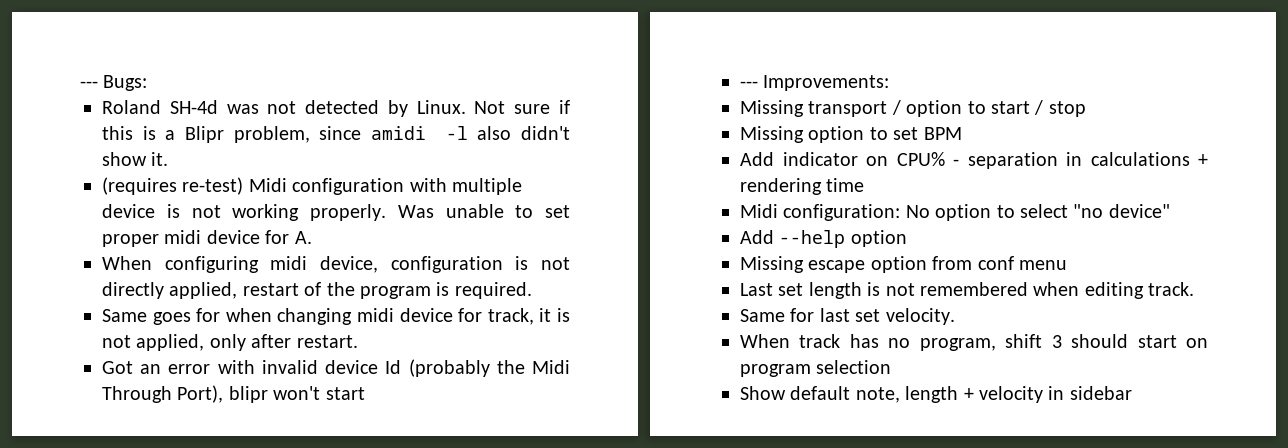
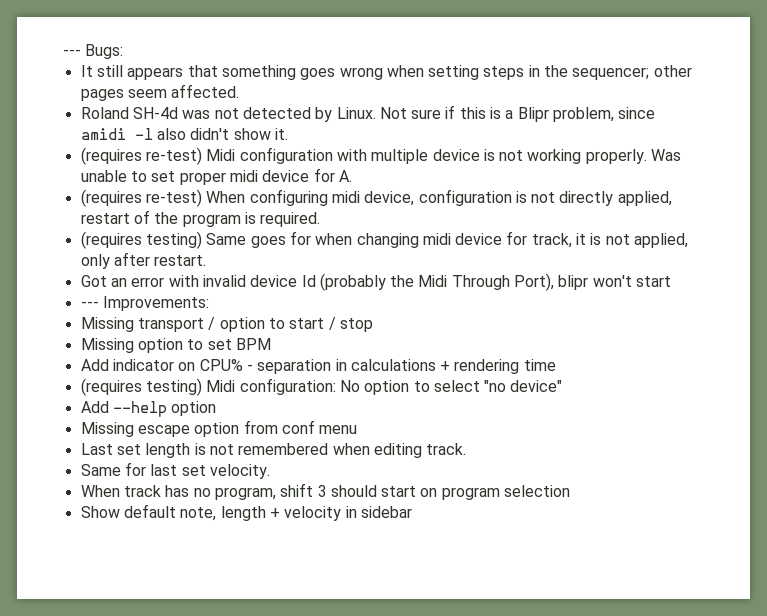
(148, 83) none -> [80,65,692,80] [80,84,240,101] // It still appears that something goes wrong when setting steps in the sequencer; other pages seem affected.
(312, 237) none -> [80,189,202,207] (requires re-test)
(532, 290) none -> [80,231,202,249] (requires testing)
(865, 185) none -> [80,378,202,396] (requires testing)

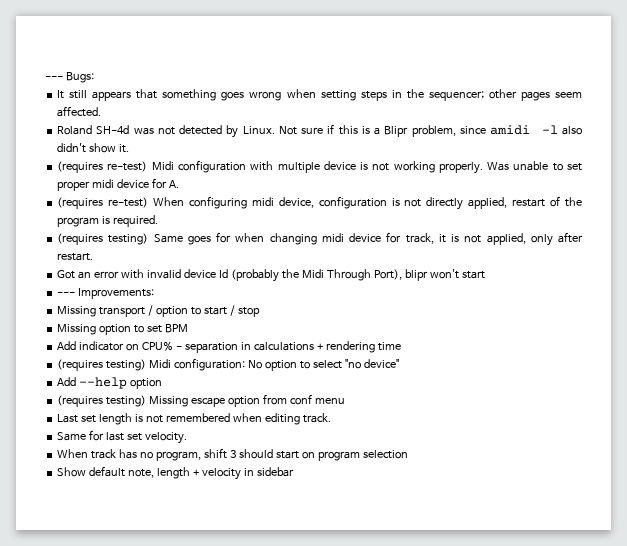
(217, 408) none -> [57,395,147,407] (requires testing)

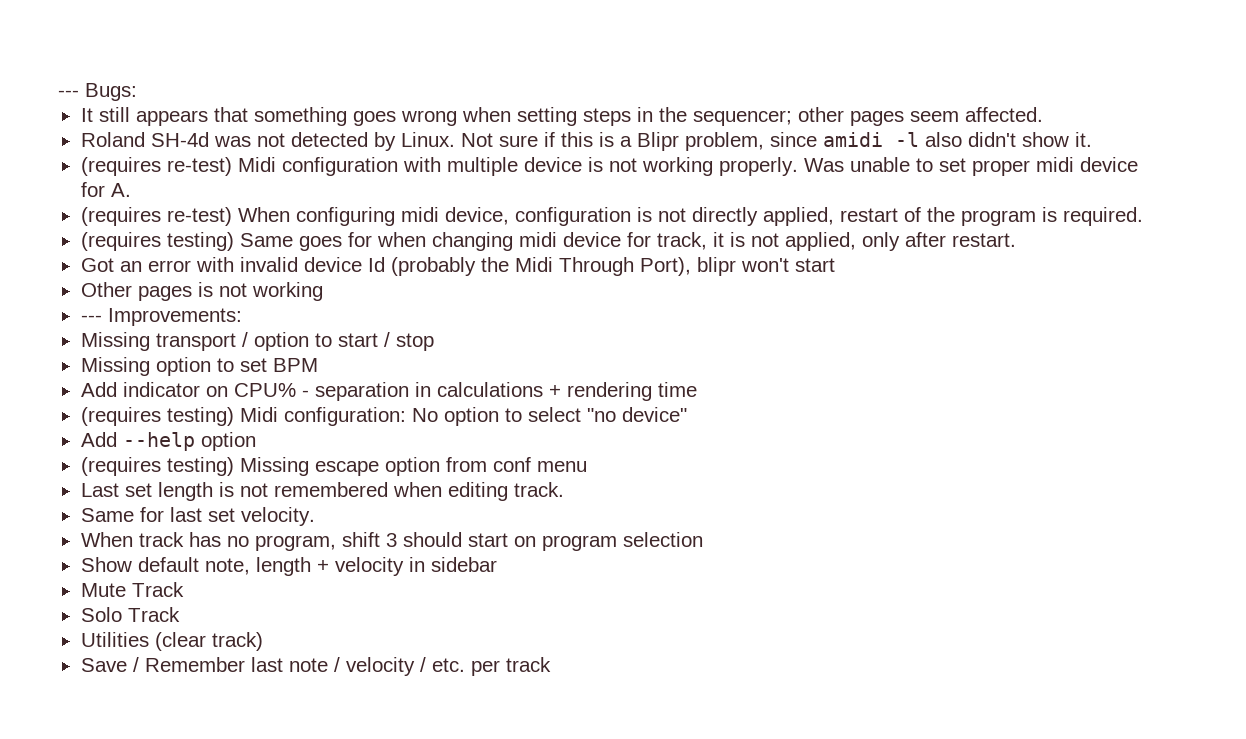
(485, 275) none -> [80,282,323,301] // Other pages is not working
(294, 472) none -> [80,582,184,597] [80,607,180,622] [80,632,263,651] [80,657,551,676] // Mute Track // Solo Track // Utilities (clear track) // Save / Remember last note / velocity / etc. per track

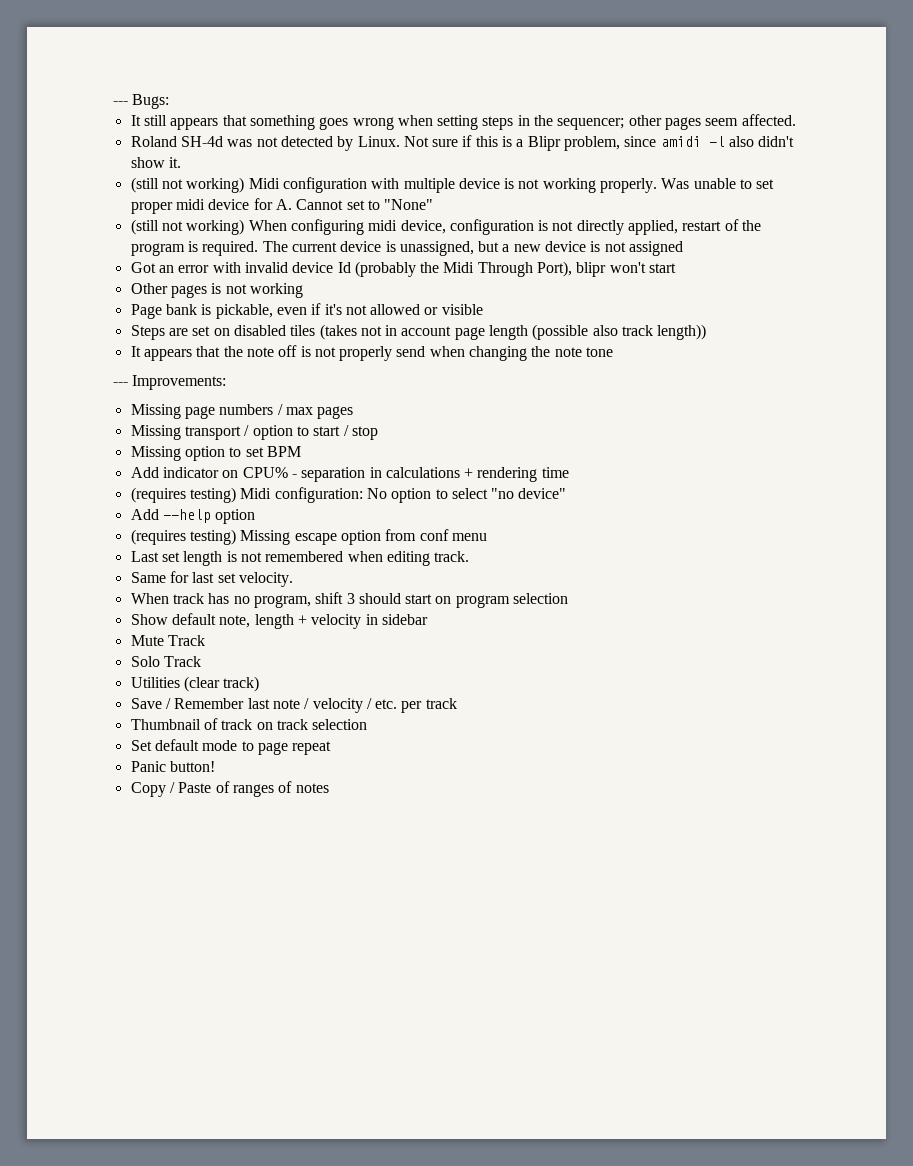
[80,157,232,176] (requires re-test) -> [130,177,245,193] (still not working)
[80,207,232,226] // (requires re-test) -> [296,199,434,210] [130,219,245,235] Cannot set to "None" // (still not working)
[80,232,1016,251] // (requires testing) Same goes for when changing midi device for track, it is not applied, only after restart. -> [262,241,684,256] The current device is unassigned, but a new device is not assigned
[80,308,242,326] --- Improvements: -> [130,303,483,319] [130,324,707,340] [130,345,614,361] [113,375,227,390] [130,404,354,419] Page bank is pickable, even if it's not allowed or visible // Steps are set on disabled tiles (takes not in account page length (possible also track length)) // It appears that the note off is not properly send when changing the note tone // --- Improvements: // Missing page numbers / max pages
(551, 664) none -> [130,718,368,730] [130,739,332,755] [130,761,215,772] [130,781,329,797] // Thumbnail of track on track selection // Set default mode to page repeat // Panic button! // Copy / Paste of ranges of notes

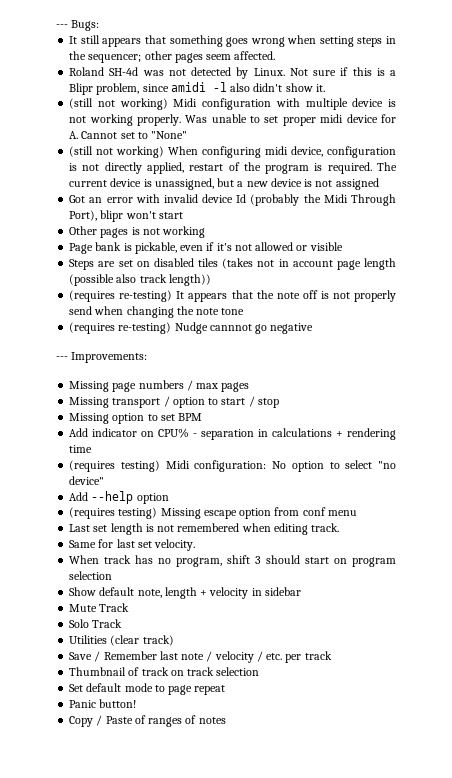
(707, 332) none -> [69,290,173,302] (requires re-testing)
(614, 352) none -> [69,322,314,334] // (requires re-testing) Nudge cannnot go negative

